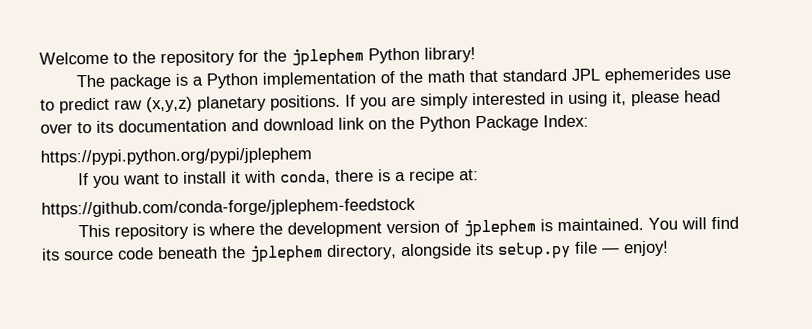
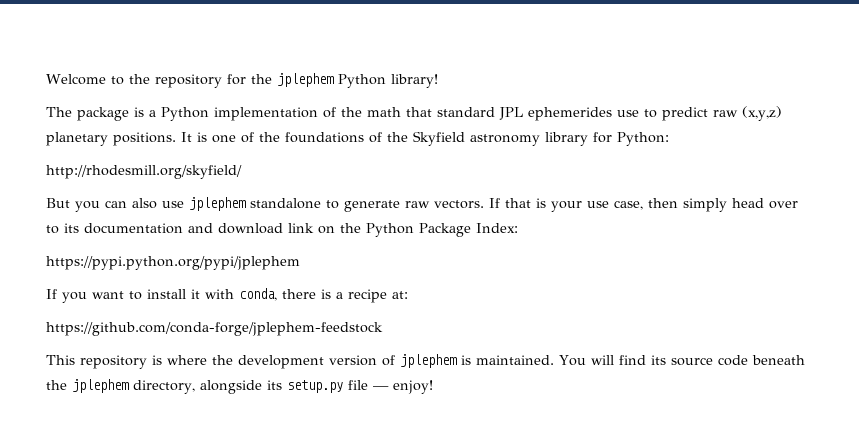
[345,90,680,110] If you are simply interested in using it, please -> [181,131,669,146] [46,165,242,179] [46,197,727,212] It is one of the foundations of the Skyfield astronomy library for Python: // http://rhodesmill.org/skyfield/ // But you can also use jplephem standalone to generate raw vectors. If that is your use case, then simply

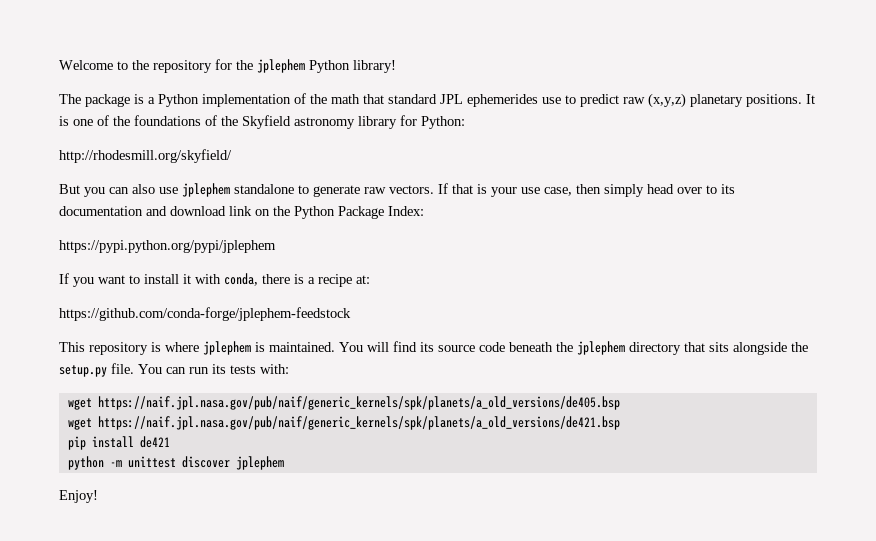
[212,355,395,369] the development version of -> (199, 347) none
[133,380,433,394] directory, alongside its setup.py file — enjoy! -> [629,342,808,355] [59,363,289,377] [67,396,620,410] [67,416,620,430] [67,436,170,450] [67,456,284,470] [59,490,98,503] directory that sits alongside the setup.py file. You can run its tests with: // wget https://naif.jpl.nasa.gov/pub/naif/generic_kernels/spk/planets/a_old_versions/de405.bsp // wget https://naif.jpl.nasa.gov/pub/naif/generic_kernels/spk/planets/a_old_versions/de421.bsp // pip install de421 // python -m unittest discover jplephem // Enjoy!

